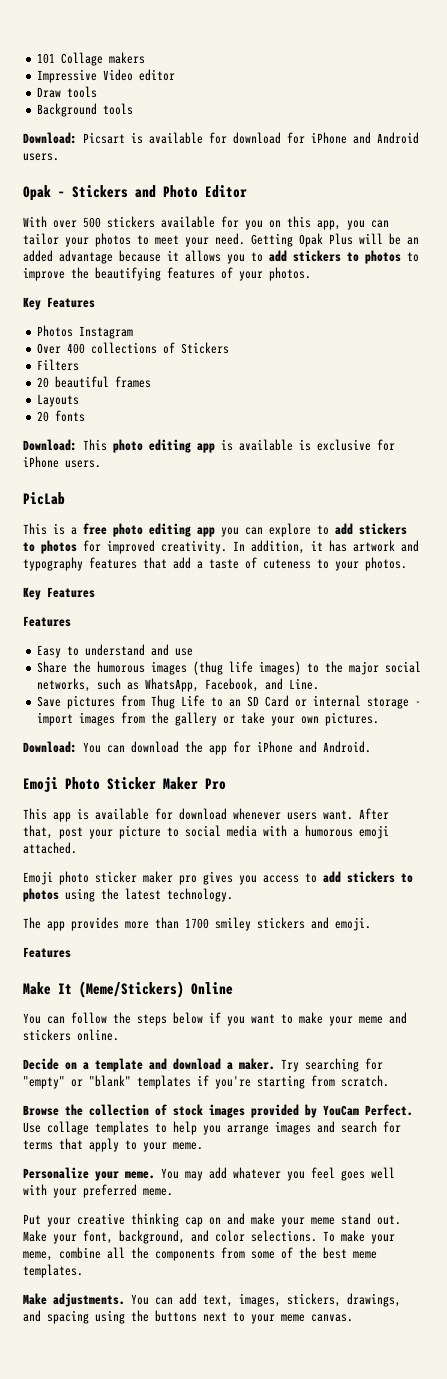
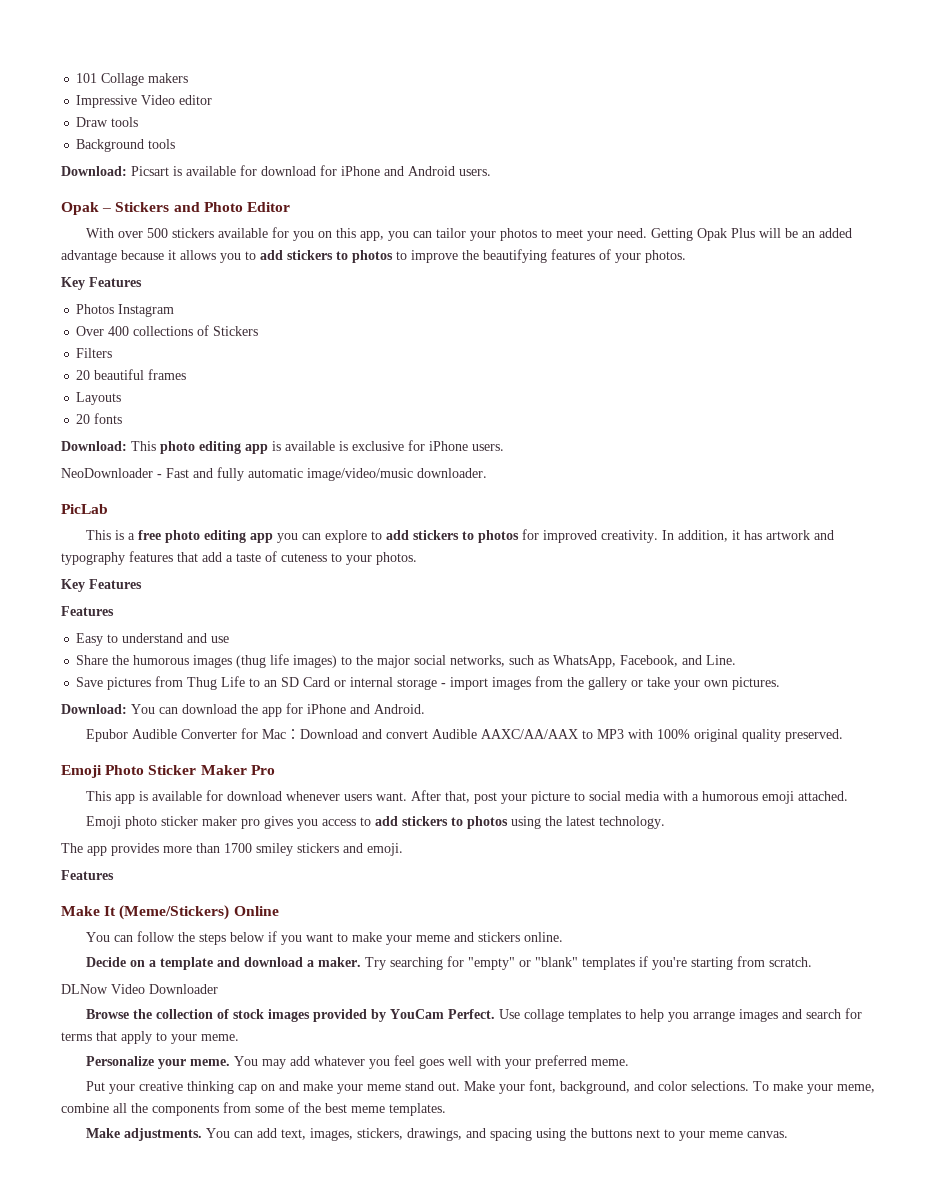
(101, 464) none -> [61,467,487,481] // NeoDownloader - Fast and fully automatic image/video/music downloader.
(371, 747) none -> [85,728,843,742] // Epubor Audible Converter for Mac：Download and convert Audible AAXC/AA/AAX to MP3 with 100% original quality preserved.
(389, 1081) none -> [61,984,218,994] // DLNow Video Downloader

